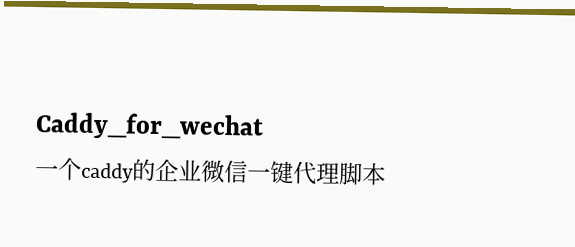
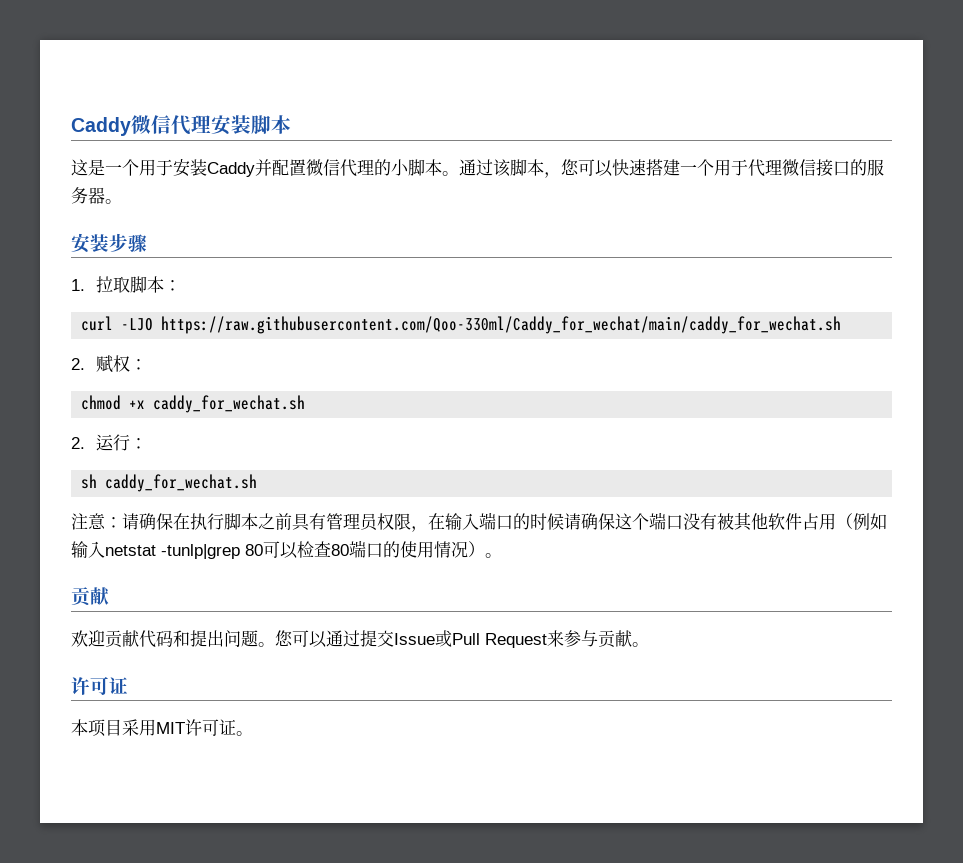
[35,112,264,141] [35,157,386,186] Caddy_for_wechat // 一个caddy的企业微信一键代理脚本 -> [71,115,291,136] [71,159,884,178] [71,187,122,204] [71,233,147,253] [71,276,181,293] [81,316,842,334] [71,355,147,373] [81,395,306,413] [71,434,147,451] [81,474,258,492] [71,512,887,532] [71,540,502,559] [71,587,110,607] [71,630,649,648] [71,676,128,695] [71,719,253,737] Caddy微信代理安装脚本 // 这是一个用于安装Caddy并配置微信代理的小脚本。通过该脚本，您可以快速搭建一个用于代理微信接口的服务器。 // 安装步骤 // 1.拉取脚本： // curl -LJO https://raw.githubusercontent.com/Qoo-330ml/Caddy_for_wechat/main/caddy_for_wechat.sh // 2.赋权： // chmod +x caddy_for_wechat.sh // 2.运行： // sh caddy_for_wechat.sh // 注意：请确保在执行脚本之前具有管理员权限，在输入端口的时候请确保这个端口没有被其他软件占用（例如输入netstat -tunlp|grep 80可以检查80端口的使用情况）。 // 贡献 // 欢迎贡献代码和提出问题。您可以通过提交Issue或Pull Request来参与贡献。 // 许可证 // 本项目采用MIT许可证。

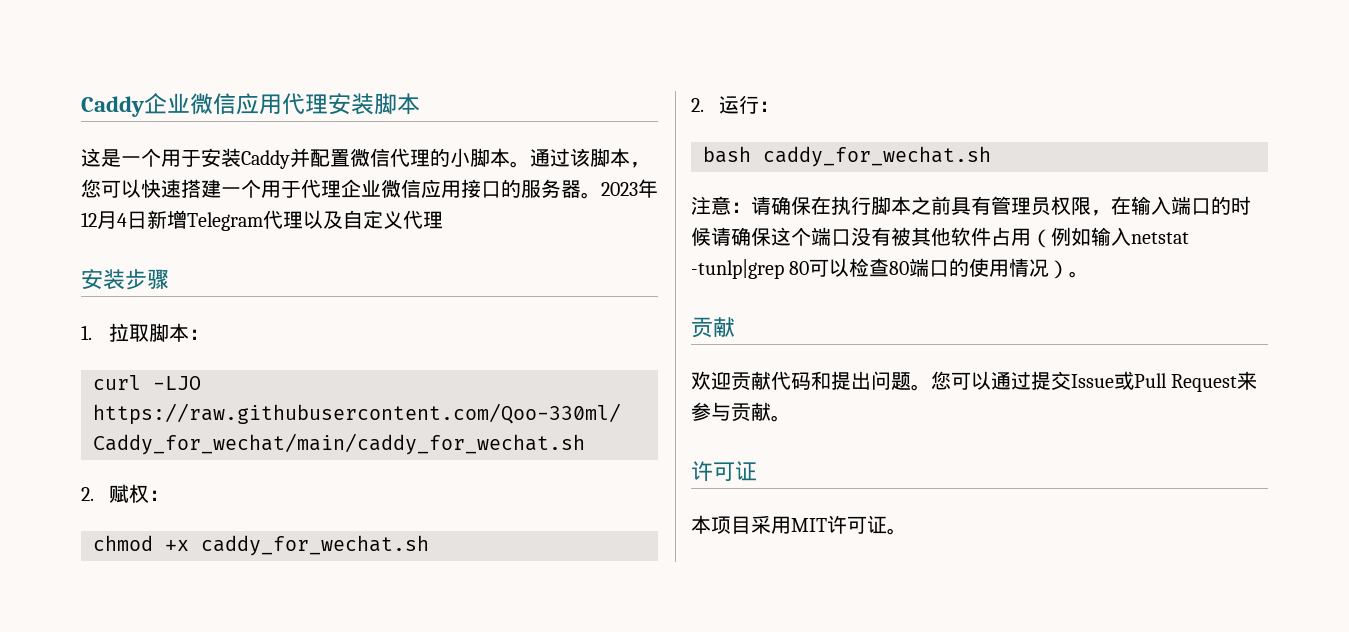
[71,115,171,136] Caddy微信 -> [81,93,282,117] Caddy企业微信应用
[782,159,816,176] 微信 -> [341,179,461,198] 企业微信应用
(122, 201) none -> [601,179,658,198] [81,210,443,231] 2023年12月4日新增Telegram代理以及自定义代理
[81,474,98,489] sh -> [703,146,751,163] bash

